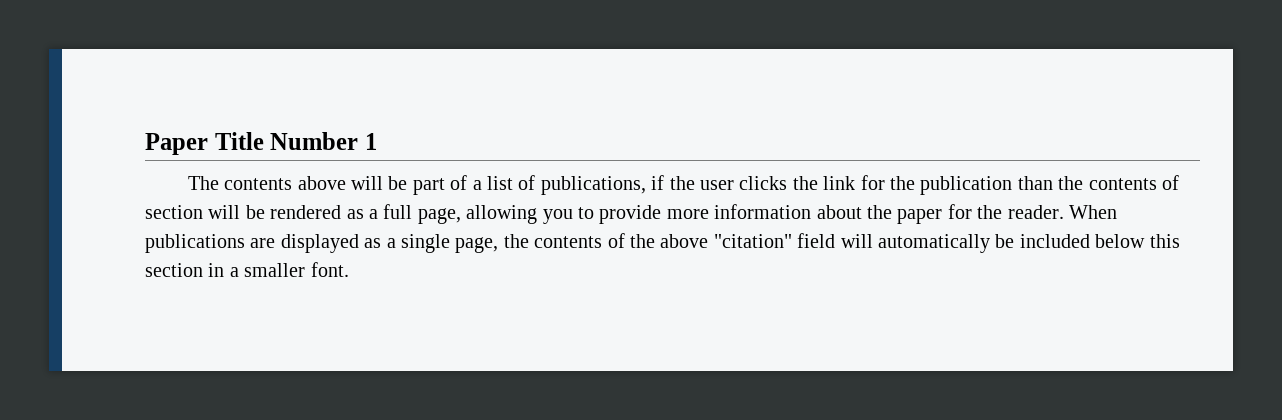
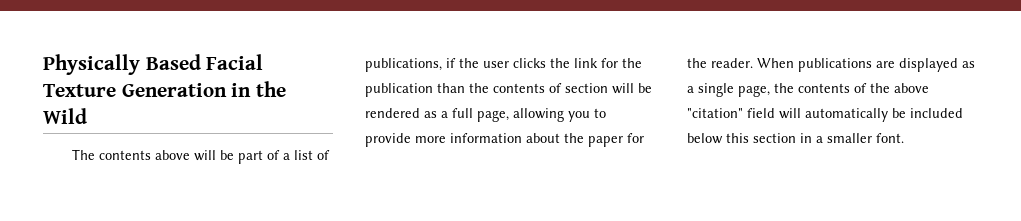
[145,132,377,155] Paper Title Number 1 -> [43,54,264,75] [43,81,286,97] [43,108,87,124] Physically Based Facial Texture Generation in the Wild

